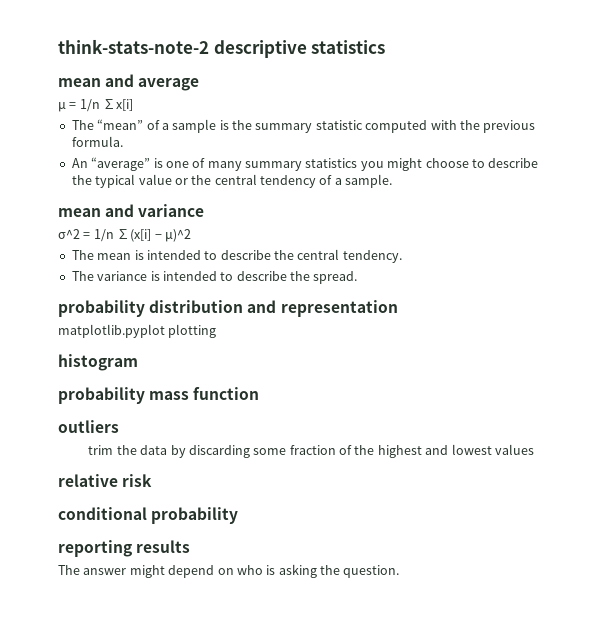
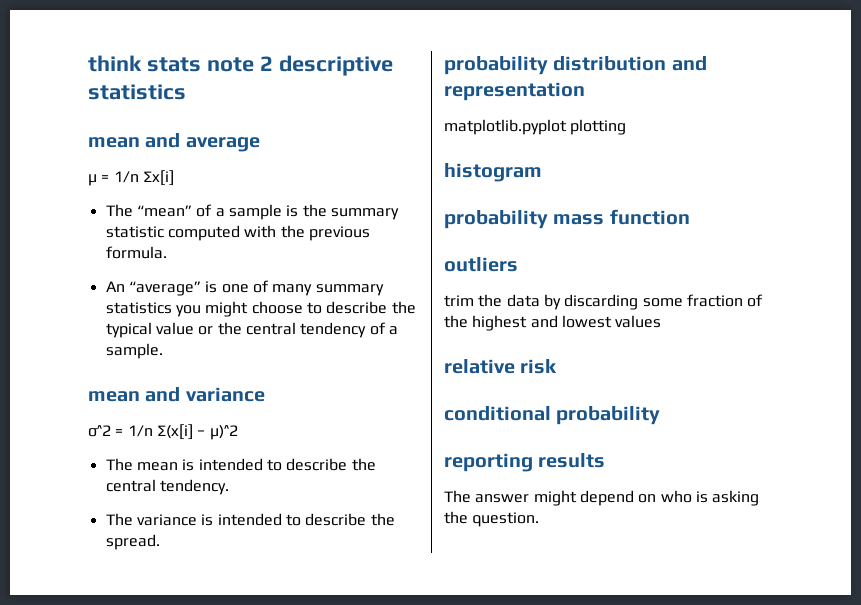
[58,39,209,54] think-stats-note-2 -> [88,55,273,72] think stats note 2

